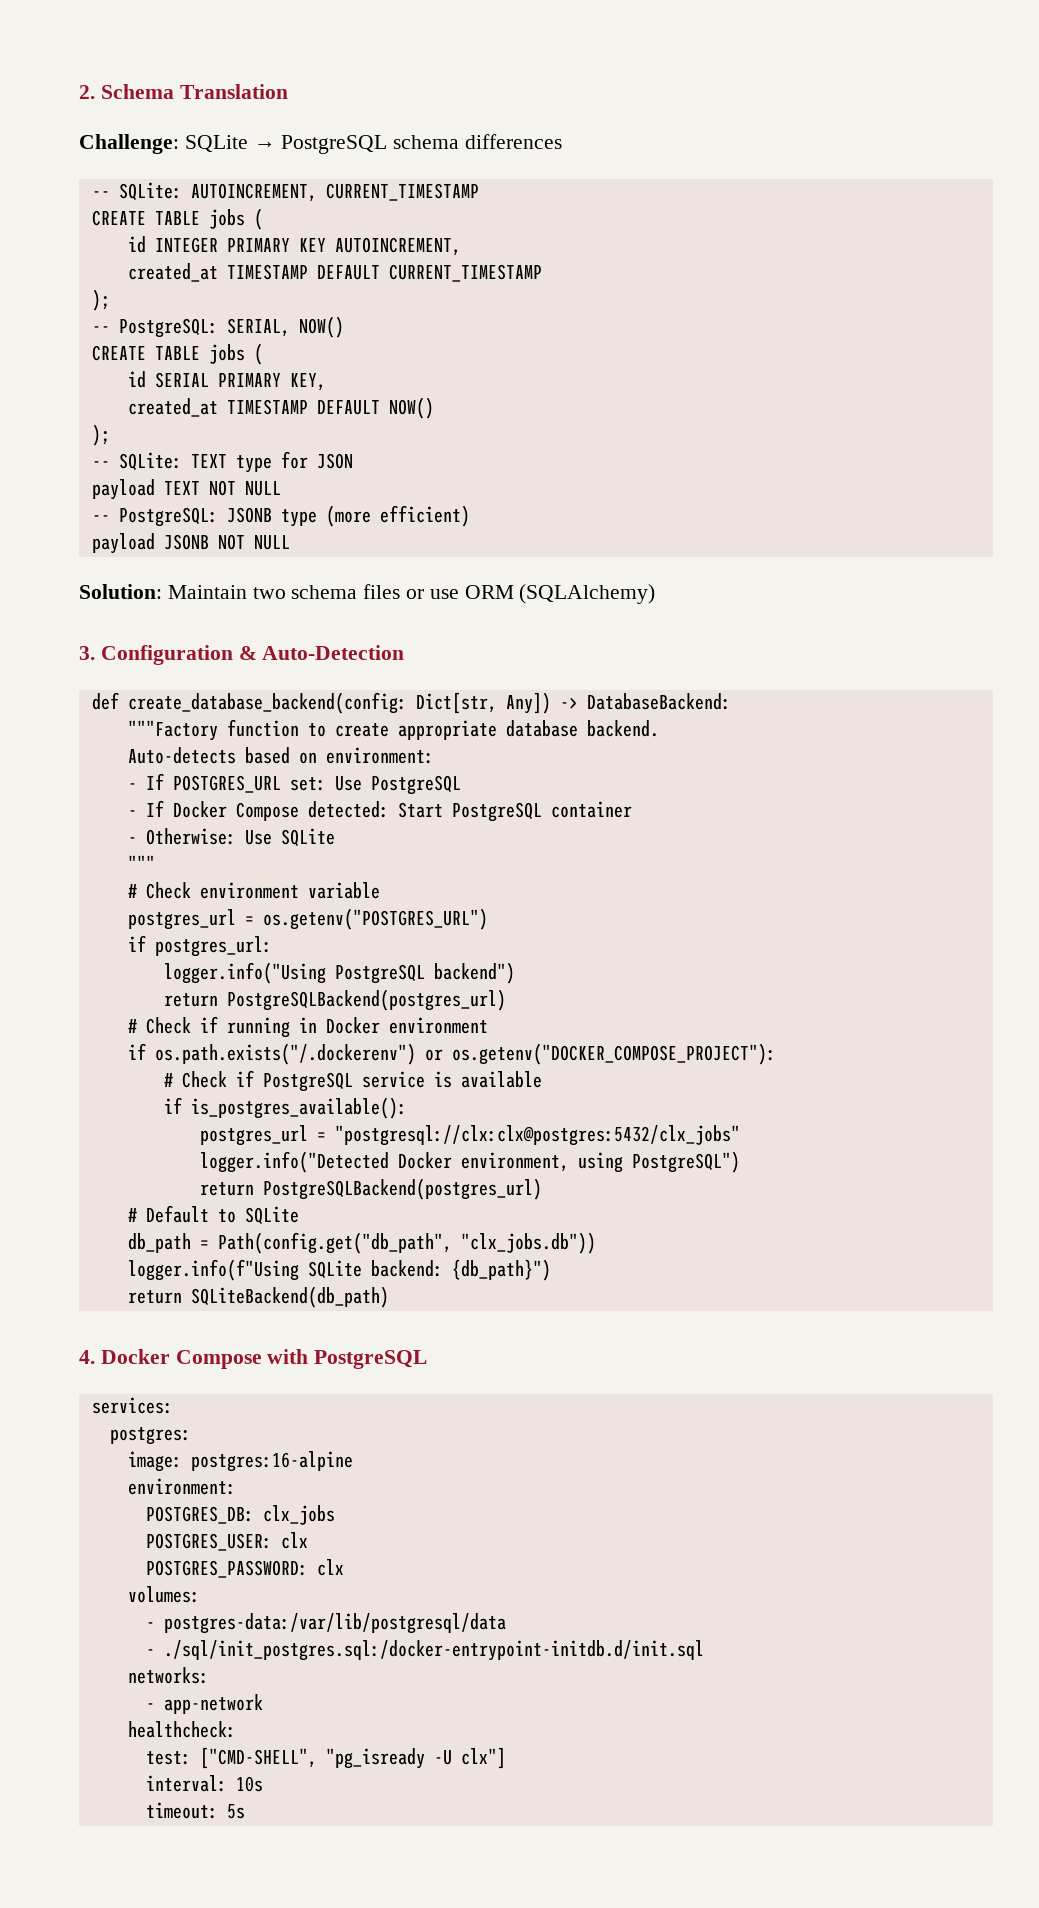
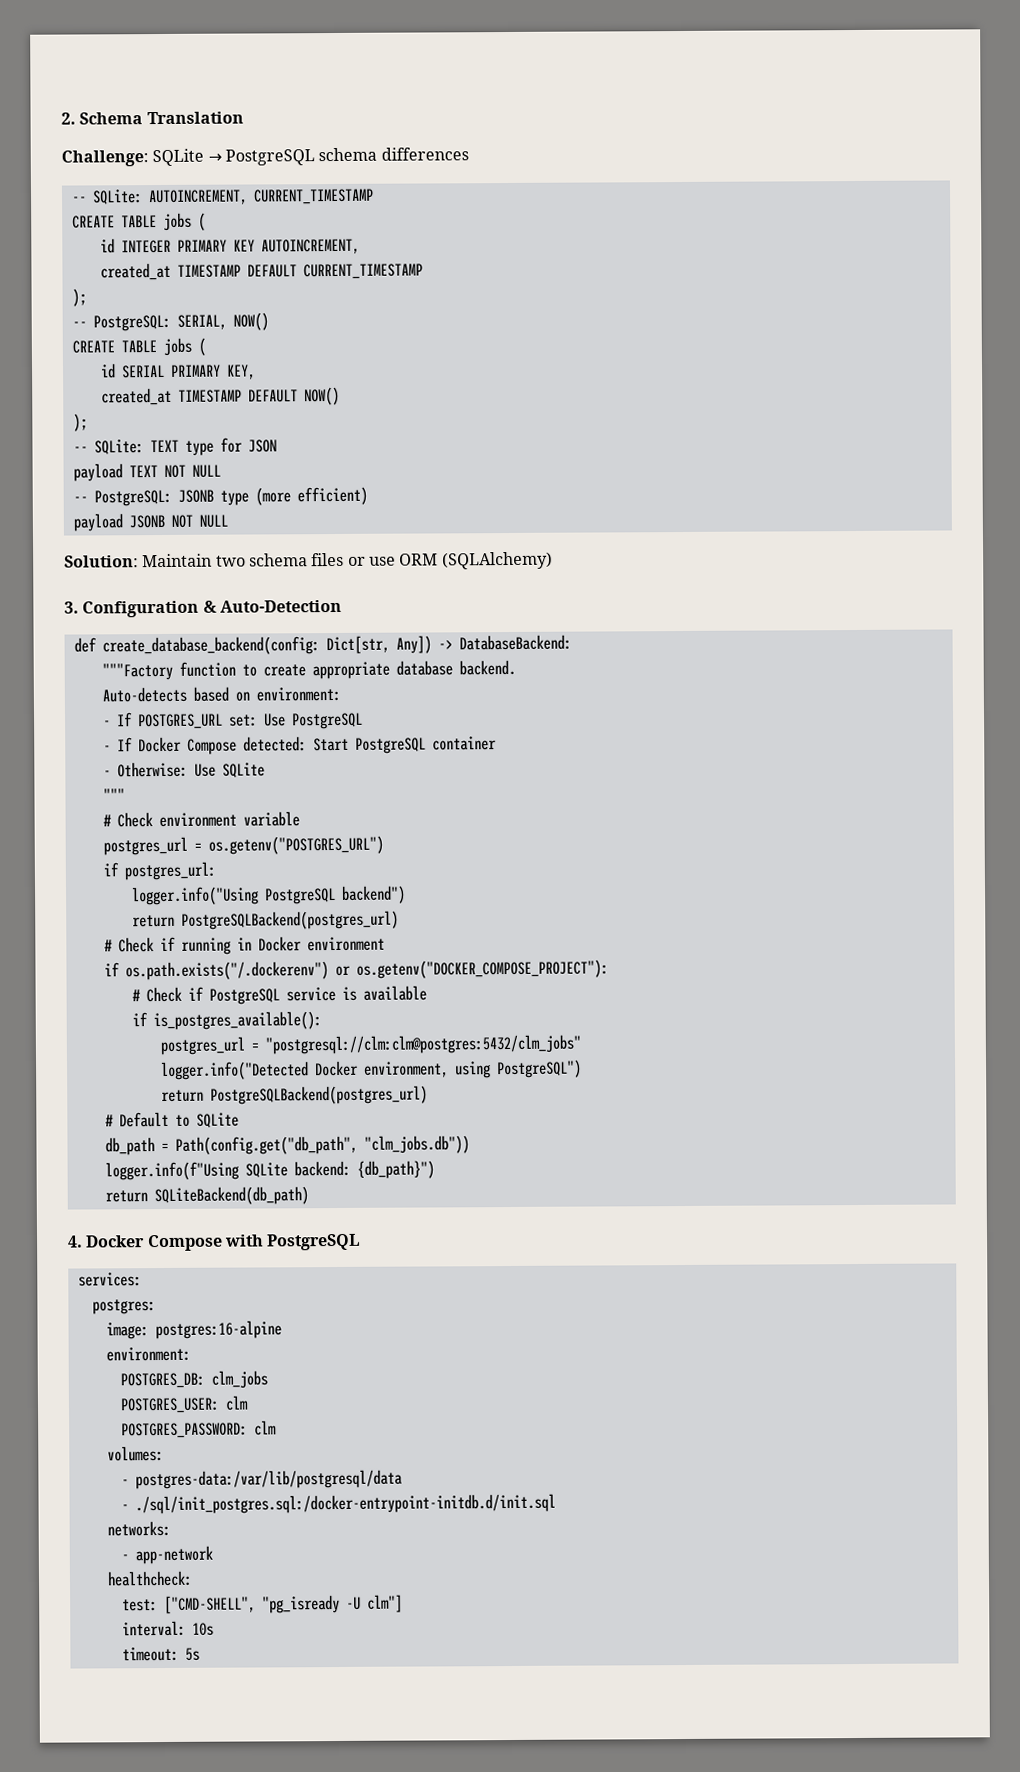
[334,1125,740,1146] "postgresql://clx:clx@postgres:5432/clx_jobs" -> [264,1034,581,1055] "postgresql://clm:clm@postgres:5432/clm_jobs"
[460,1232,596,1254] "clx_jobs.db")) -> [363,1135,470,1154] "clm_jobs.db"))
[262,1505,335,1525] clx_jobs -> [210,1370,268,1389] clm_jobs
[280,1532,308,1549] clx -> [224,1395,249,1411] clm
[316,1559,344,1576] clx -> [253,1420,277,1436] clm
[460,1747,506,1769] clx"] -> [366,1594,403,1613] clm"]

